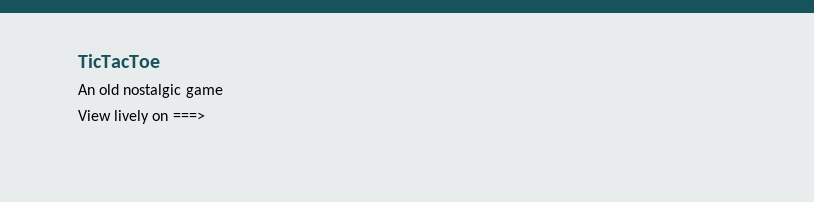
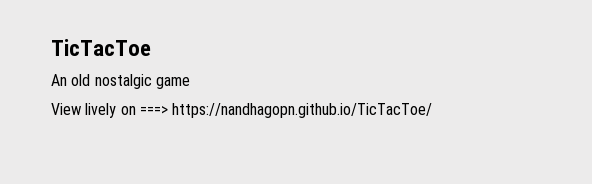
(205, 116) none -> [172,103,433,118] https://nandhagopn.github.io/TicTacToe/

